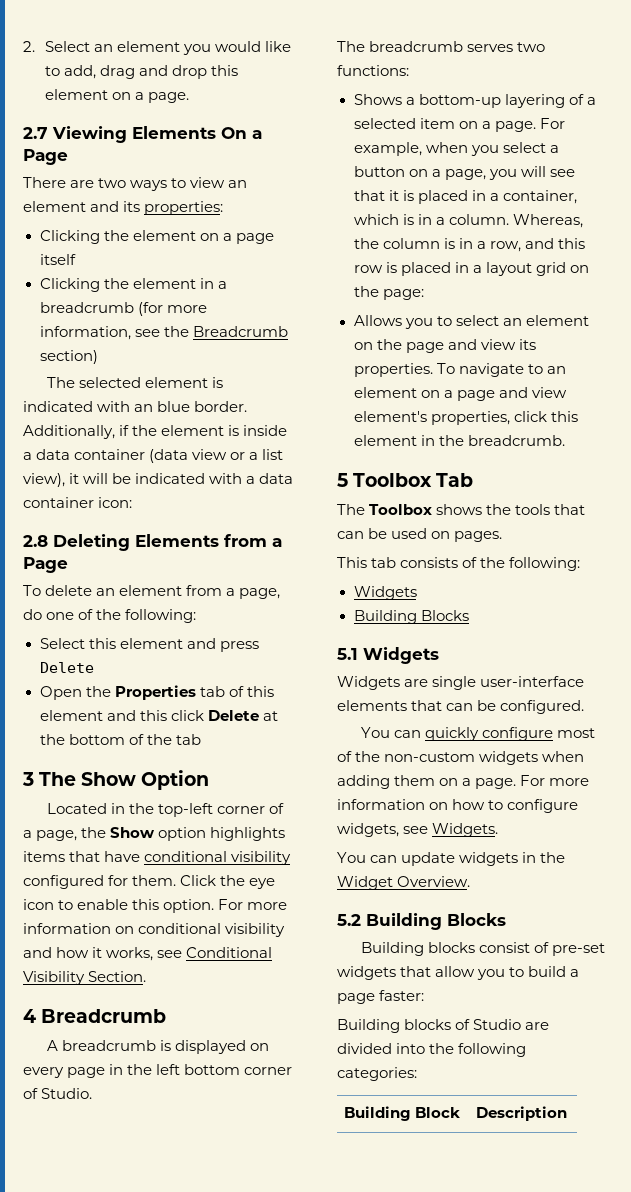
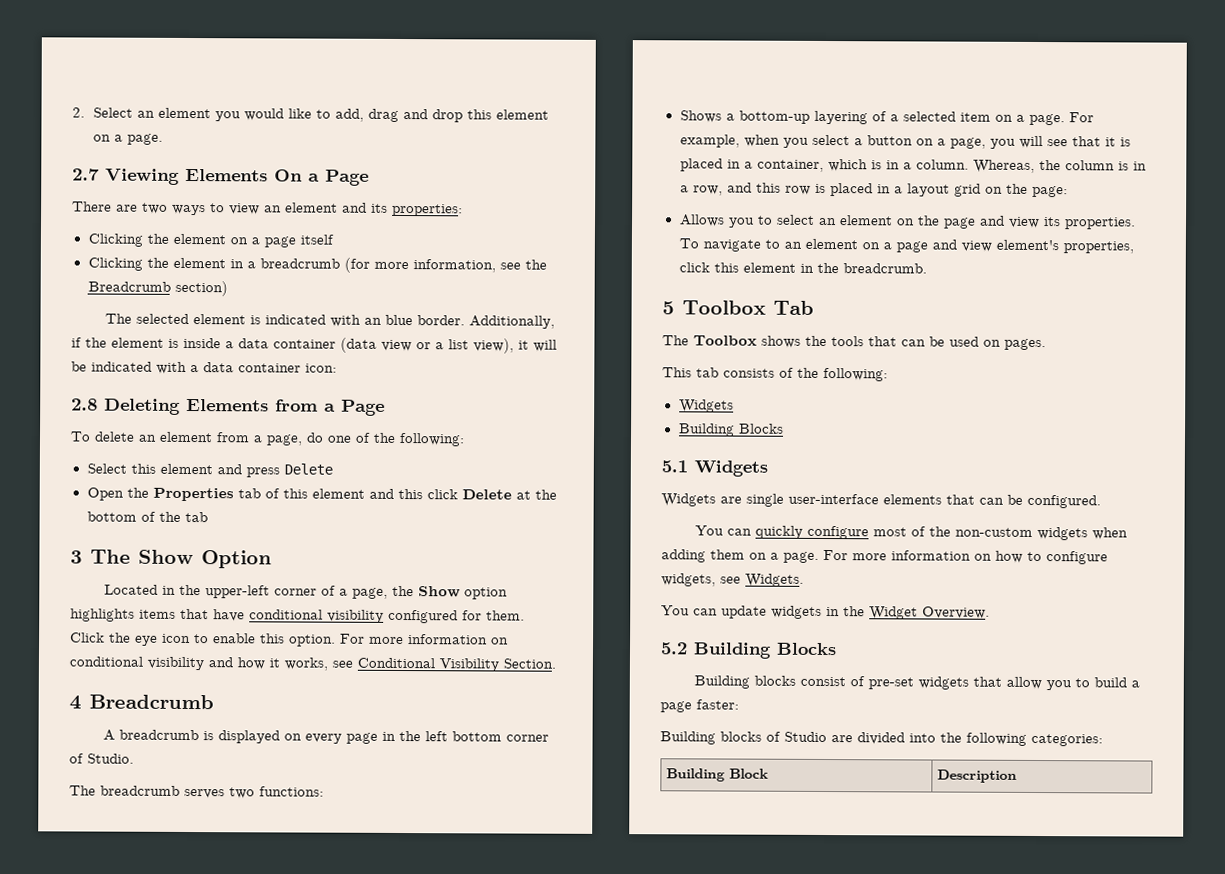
[157,803,213,817] top-left -> [205,585,271,599] upper-left

